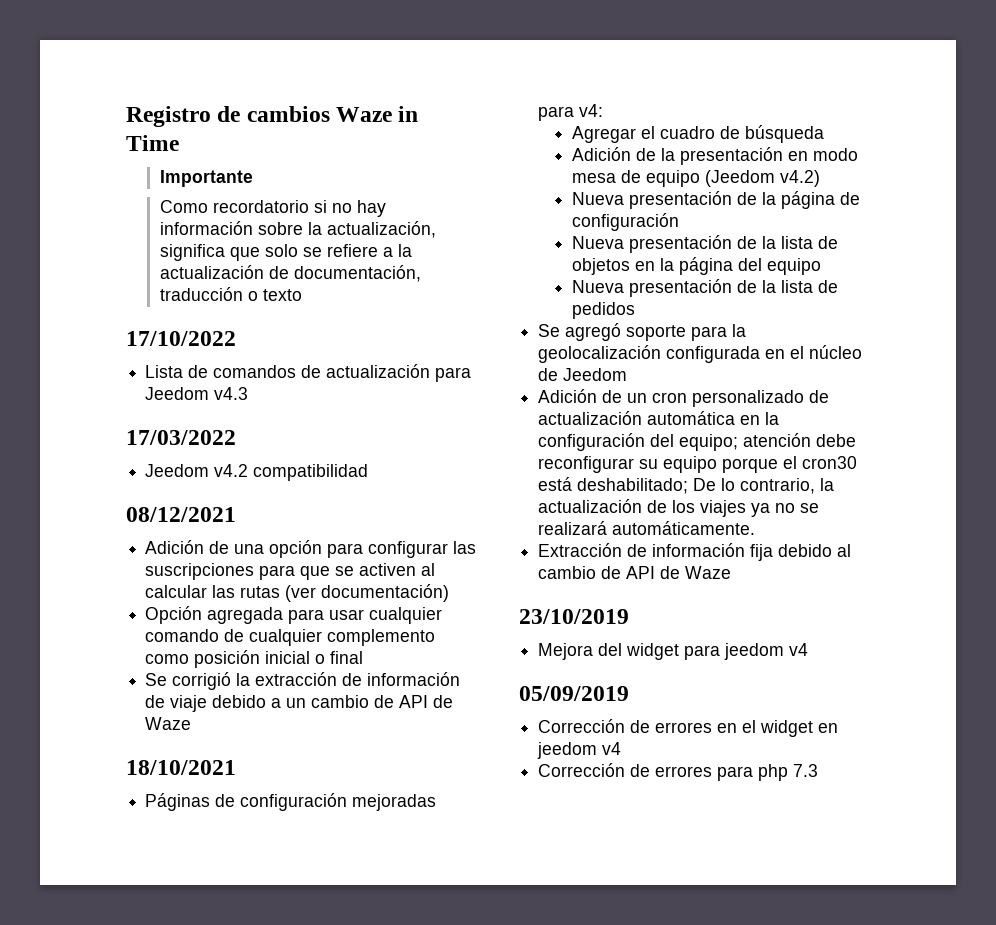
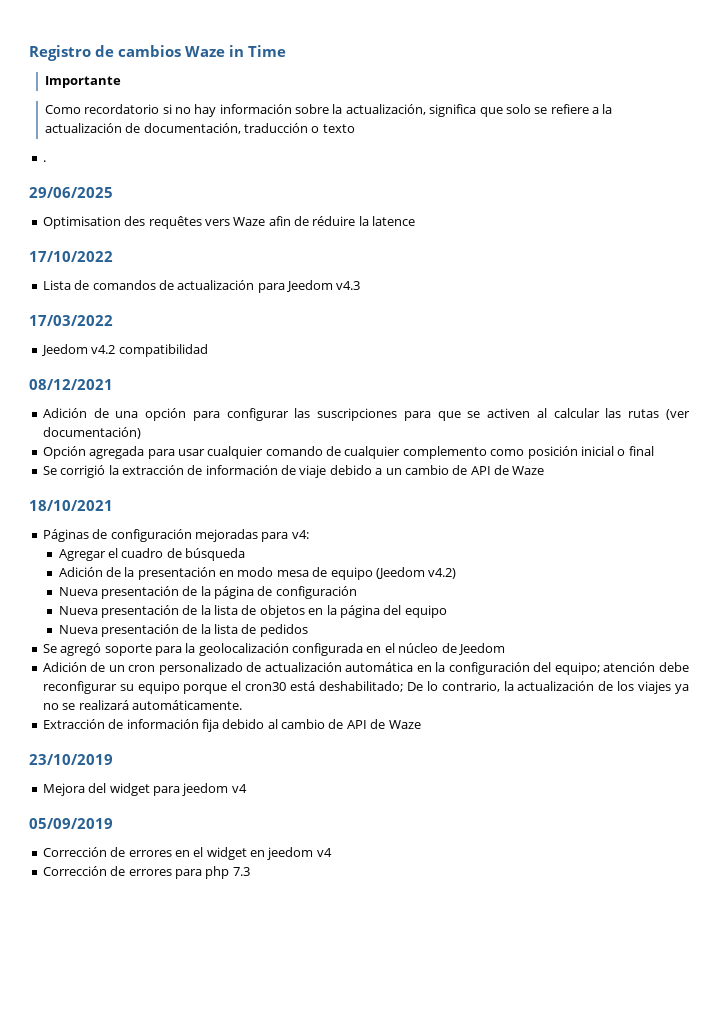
(302, 295) none -> [42,160,46,162] [29,187,113,198] [42,216,416,229] // . // 29/06/2025 // Optimisation des requêtes vers Waze afin de réduire la latence

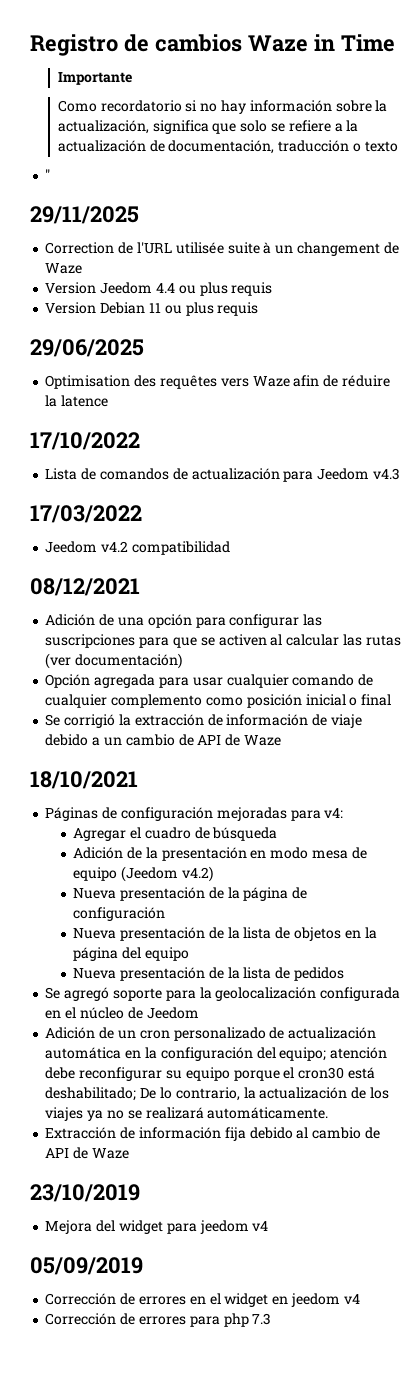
[42,160,46,162] . -> [45,169,51,180] [30,206,139,224] [45,242,399,256] [45,263,83,274] [45,282,273,296] [45,302,259,316] " // 29/11/2025 // Correction de l'URL utilisée suite à un changement de Waze // Version Jeedom 4.4 ou plus requis // Version Debian 11 ou plus requis

